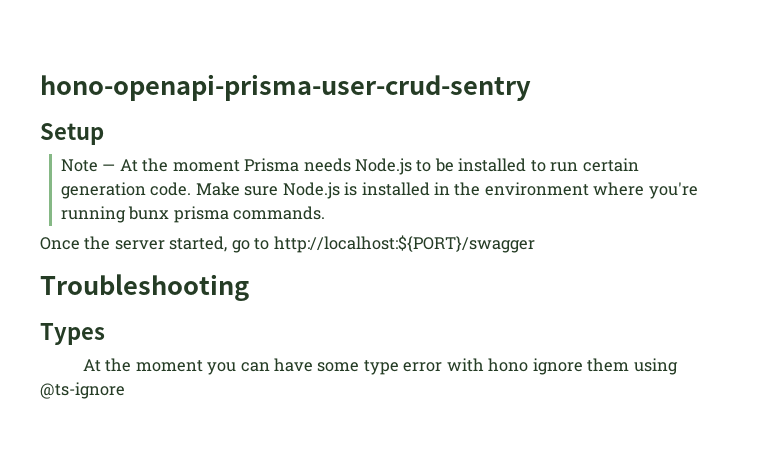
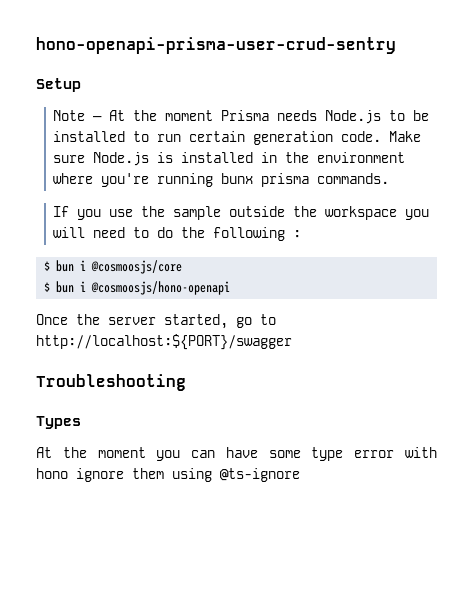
(326, 213) none -> [53,206,430,220] [53,227,302,241] [44,260,183,274] [44,281,231,295] // If you use the sample outside the workspace you will need to do the following : // $ bun i @cosmoosjs/core // $ bun i @cosmoosjs/hono-openapi

